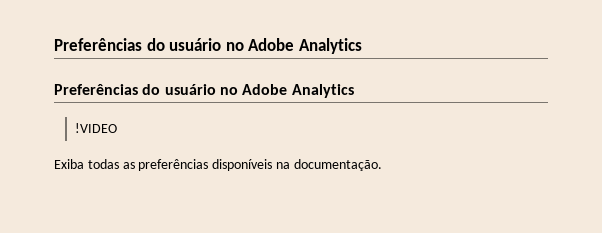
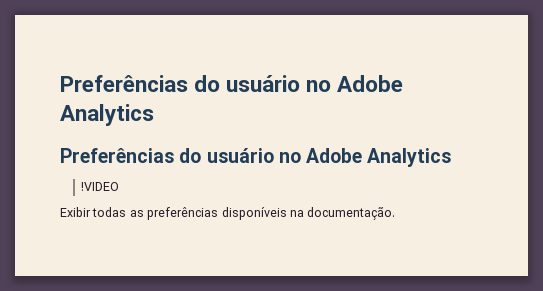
[54,159,84,169] Exiba -> [60,207,91,217] Exibir

